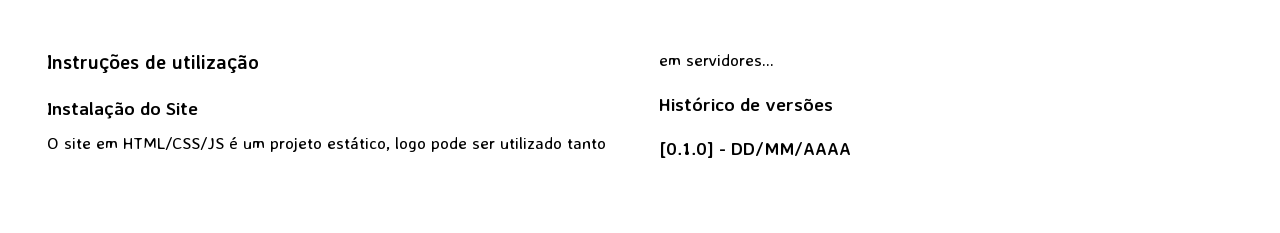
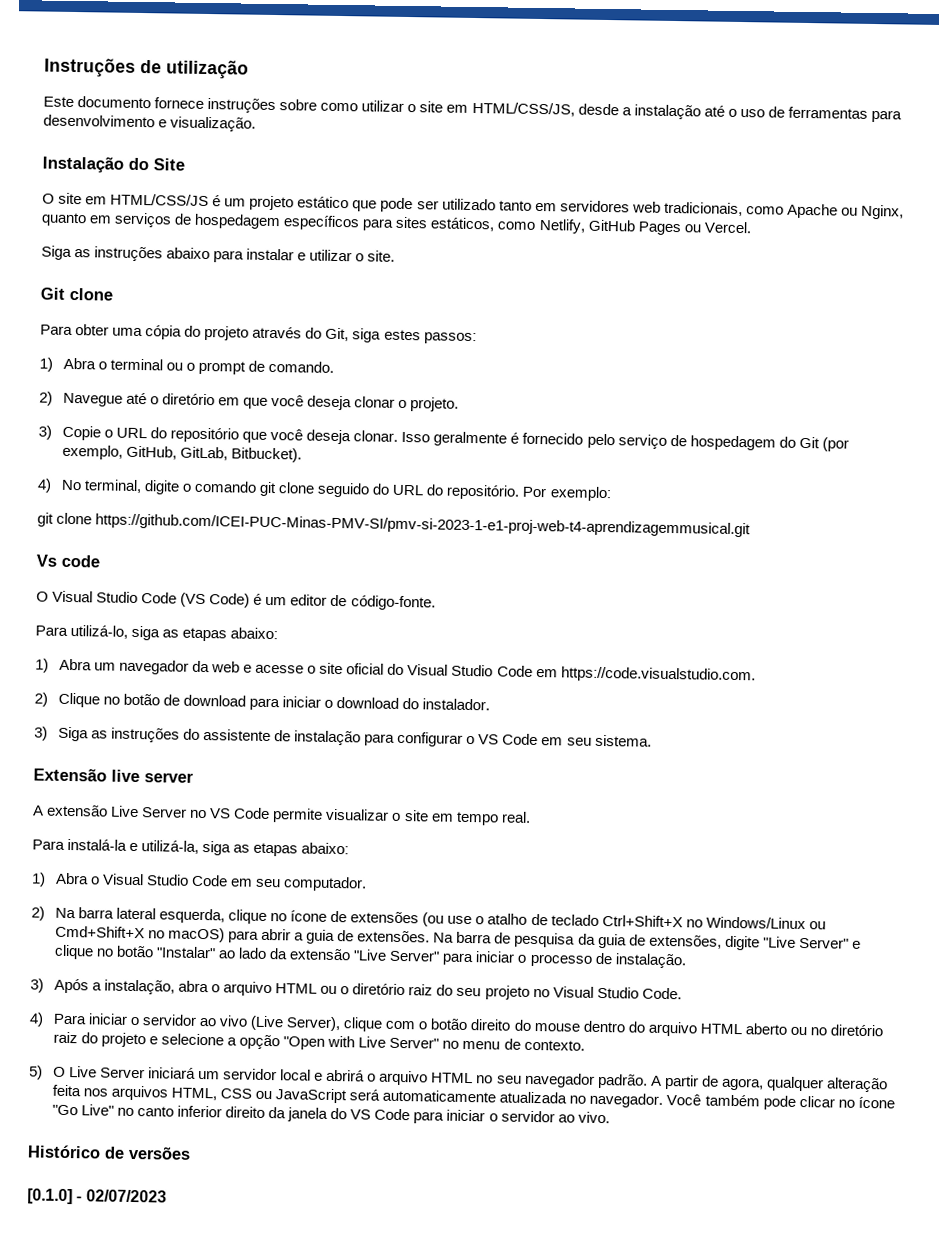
(259, 64) none -> [43,96,902,123] [43,114,257,132] // Este documento fornece instruções sobre como utilizar o site em HTML/CSS/JS, desde a instalação até o uso de ferramentas para desenvolvimento e visualização.
[327,137,426,152] estático, logo -> [297,196,378,212] estático que
[686,54,774,66] servidores... -> [559,200,904,220] [41,212,752,236] [41,245,396,263] [40,287,113,301] [40,324,477,345] [39,357,335,375] [39,391,460,412] [38,425,849,452] [61,444,303,463] [37,478,612,502] [37,512,752,538] [36,554,100,568] [36,590,436,611] [35,625,279,642] [35,658,756,684] [34,692,491,711] [34,726,652,747] [33,767,194,783] [33,804,531,826] [32,838,350,857] [31,872,368,892] [31,906,826,930] [54,925,861,951] [53,944,687,969] [30,978,682,1000] [29,1012,883,1037] [52,1031,585,1051] [29,1065,888,1093] [51,1084,895,1110] [51,1104,610,1124] servidores web tradicionais, como Apache ou Nginx, quanto em serviços de hospedagem específicos para sites estáticos, como Netlify, GitHub Pages ou Vercel. // Siga as instruções abaixo para instalar e utilizar o site. // Git clone // Para obter uma cópia do projeto através do Git, siga estes passos: // 1) Abra o terminal ou o prompt de comando. // 2) Navegue até o diretório em que você deseja clonar o projeto. // 3) Copie o URL do repositório que você deseja clonar. Isso geralmente é fornecido pelo serviço de hospedagem do Git (por exemplo, GitHub, GitLab, Bitbucket). // 4) No terminal, digite o comando git clone seguido do URL do repositório. Por exemplo: // git clone https://github.com/ICEI-PUC-Minas-PMV-SI/pmv-si-2023-1-e1-proj-web-t4-aprendizagemmusical.git // Vs code // O Visual Studio Code (VS Code) é um editor de código-fonte. // Para utilizá-lo, siga as etapas abaixo: // 1) Abra um navegador da web e acesse o site oficial do Visual Studio Code em https://code.visualstudio.com. // 2) Clique no botão de download para iniciar o download do instalador. // 3) Siga as instruções do assistente de instalação para configurar o VS Code em seu sistema. // Extensão live server // A extensão Live Server no VS Code permite visualizar o site em tempo real. // Para instalá-la e utilizá-la, siga as etapas abaixo: // 1) Abra o Visual Studio Code em seu computador. // 2) Na barra lateral esquerda, clique no ícone de extensões (ou use o atalho de teclado Ctrl+Shift+X no Windows/Linux ou Cmd+Shift+X no macOS) para abrir a guia de extensões. Na barra de pesquisa da guia de extensões, digite "Live Server" e clique no botão "Instalar" ao lado da extensão "Live Server" para iniciar o processo de instalação. // 3) Após a instalação, abra o arquivo HTML ou o diretório raiz do seu projeto no Visual Studio Code. // 4) Para iniciar o servidor ao vivo (Live Server), clique com o botão direito do mouse dentro do arquivo HTML aberto ou no diretório raiz do projeto e selecione a opção "Open with Live Server" no menu de contexto. // 5) O Live Server iniciará um servidor local e abrirá o arquivo HTML no seu navegador padrão. A partir de agora, qualquer alteração feita nos arquivos HTML, CSS ou JavaScript será automaticamente atualizada no navegador. Você também pode clicar no ícone "Go Live" no canto inferior direito da janela do VS Code para iniciar o servidor ao vivo.
[731,142,851,156] DD/MM/AAAA -> [85,1189,167,1203] 02/07/2023

